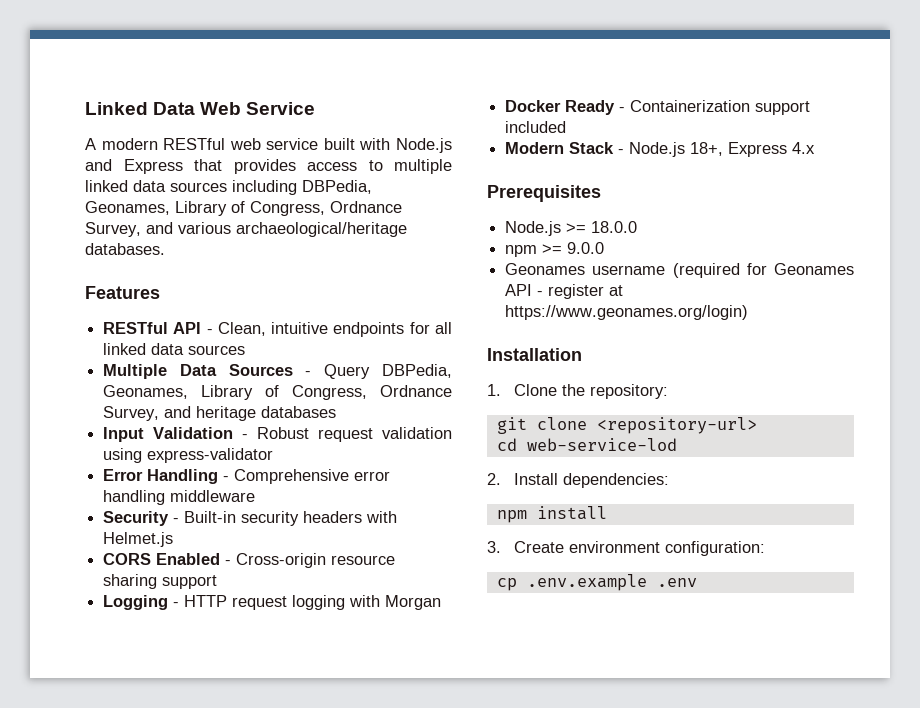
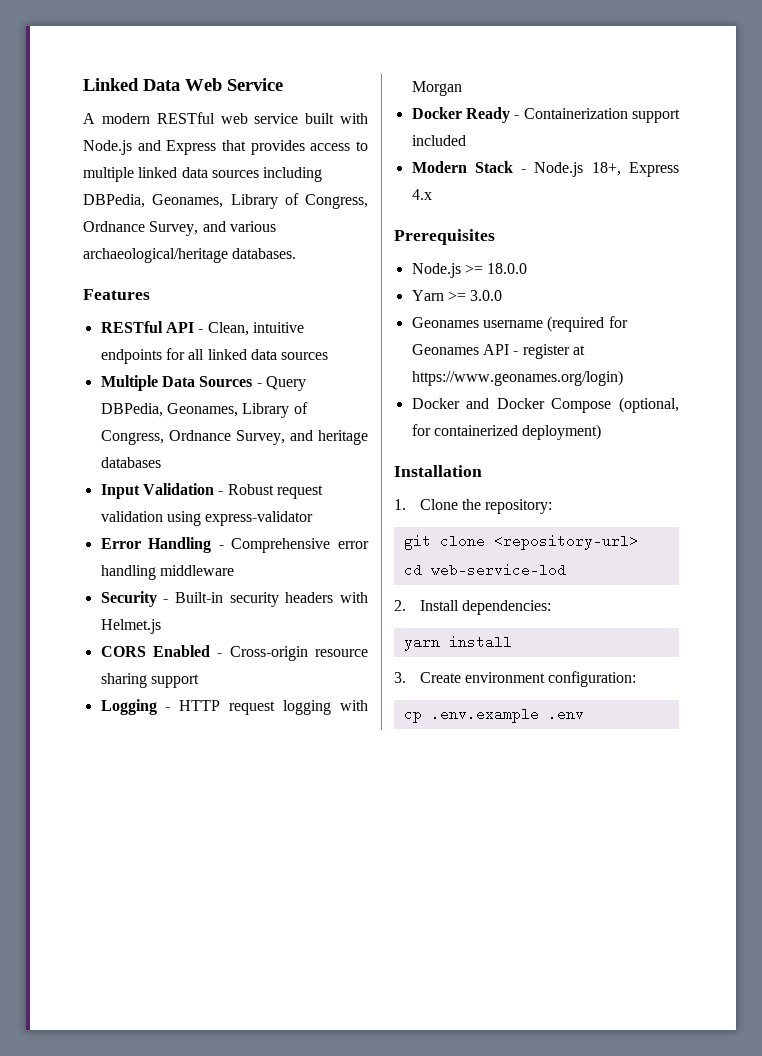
[505,242,605,257] npm >= 9.0.0 -> [411,290,503,301] Yarn >= 3.0.0
(749, 312) none -> [411,397,679,413] [411,424,602,440] // Docker and Docker Compose (optional, for containerized deployment)
[496,510,527,523] npm -> [403,635,440,651] yarn

